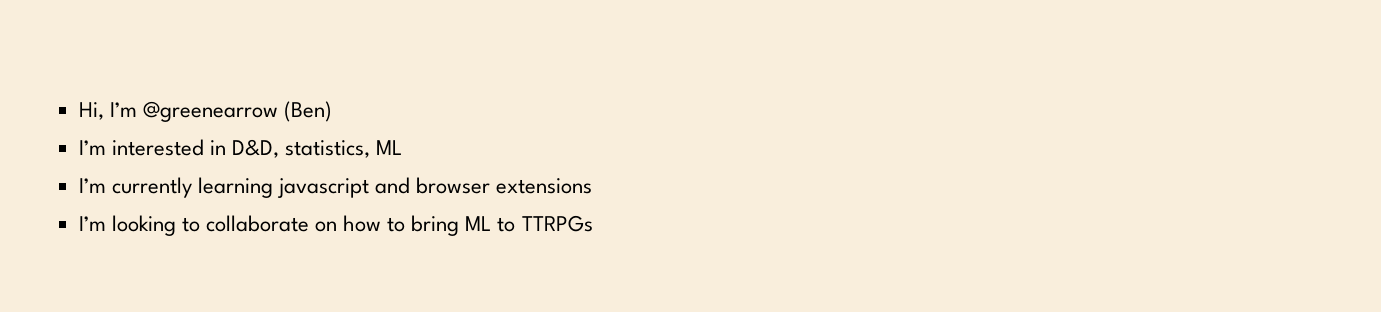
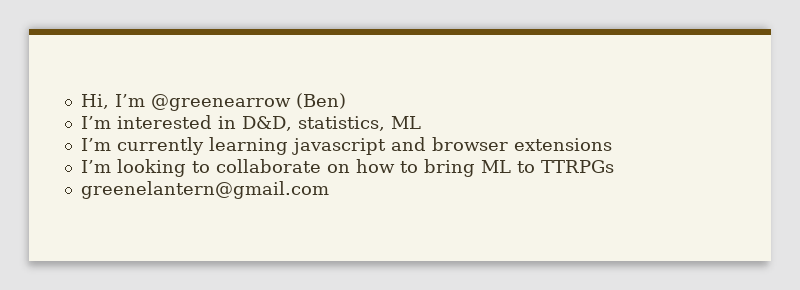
(593, 223) none -> [80,181,329,199] // greenelantern@gmail.com

